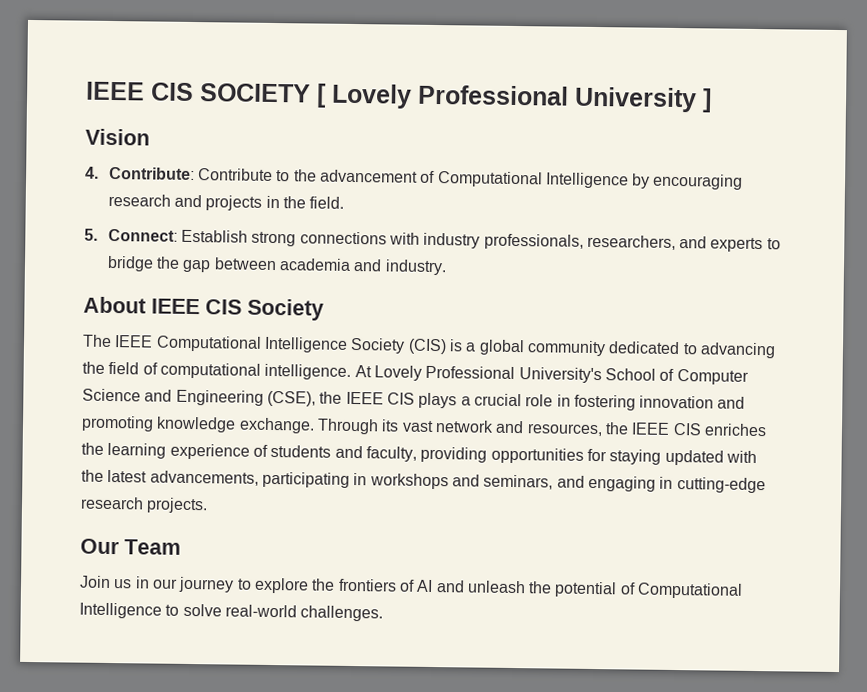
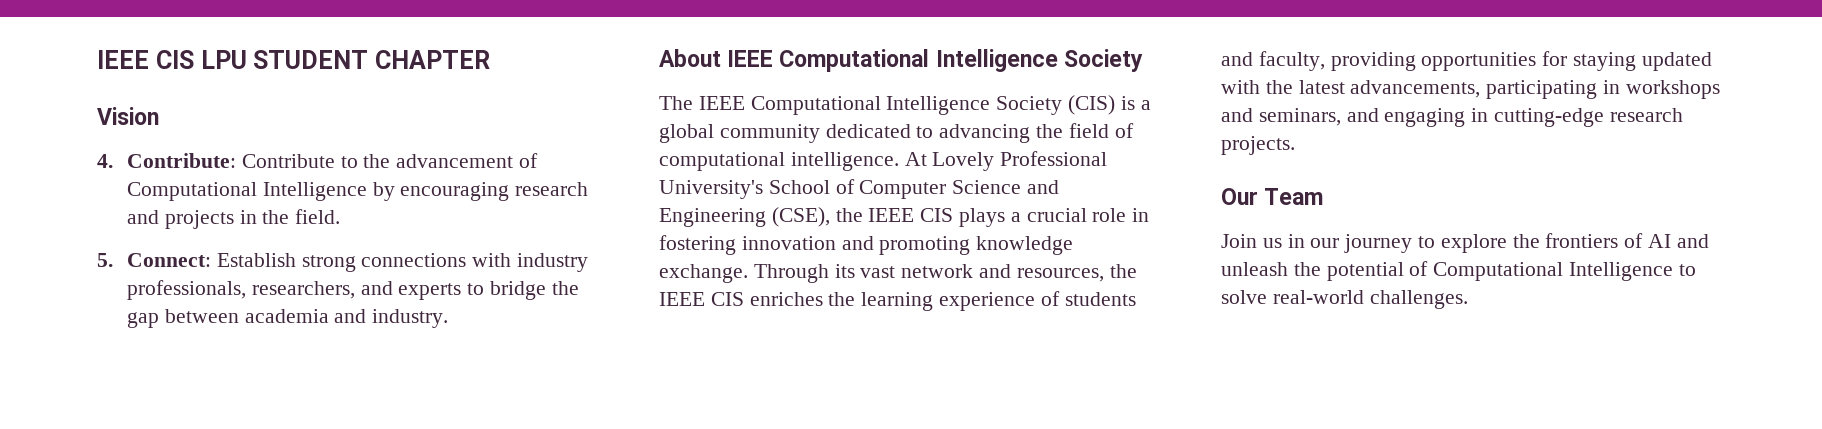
[86,81,712,113] IEEE CIS SOCIETY [ Lovely Professional University ] -> [97,50,490,69] IEEE CIS LPU STUDENT CHAPTER
[205,299,242,315] CIS -> [779,49,1058,72] Computational Intelligence

